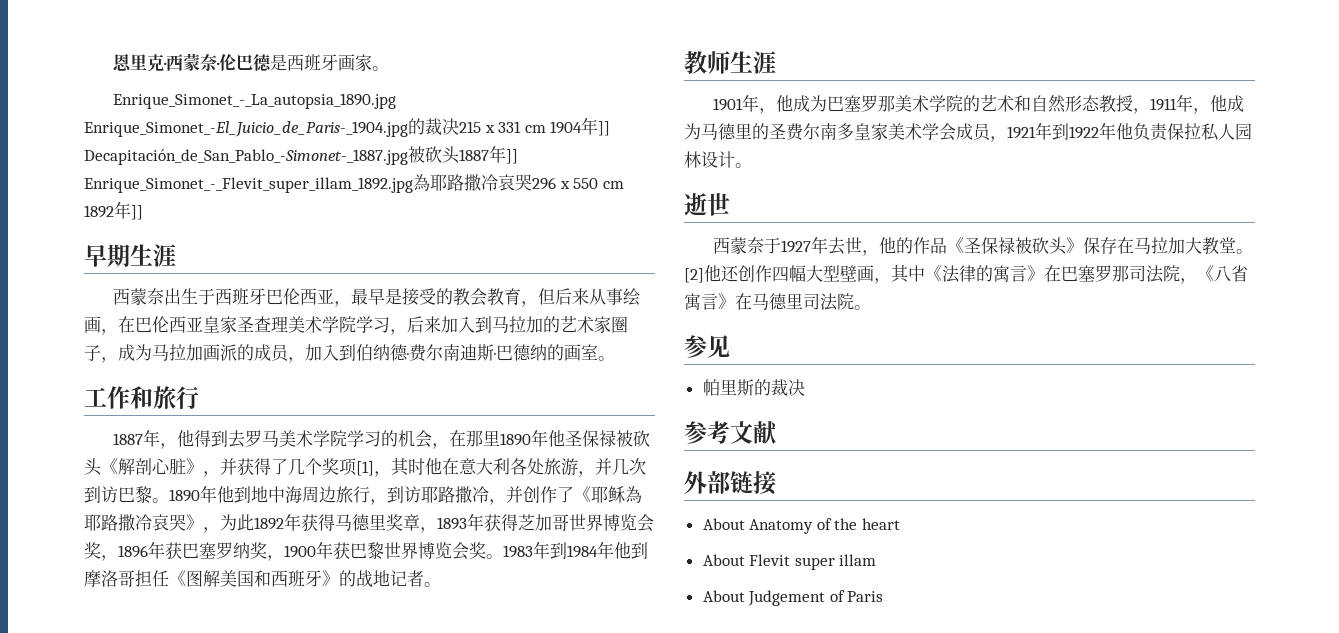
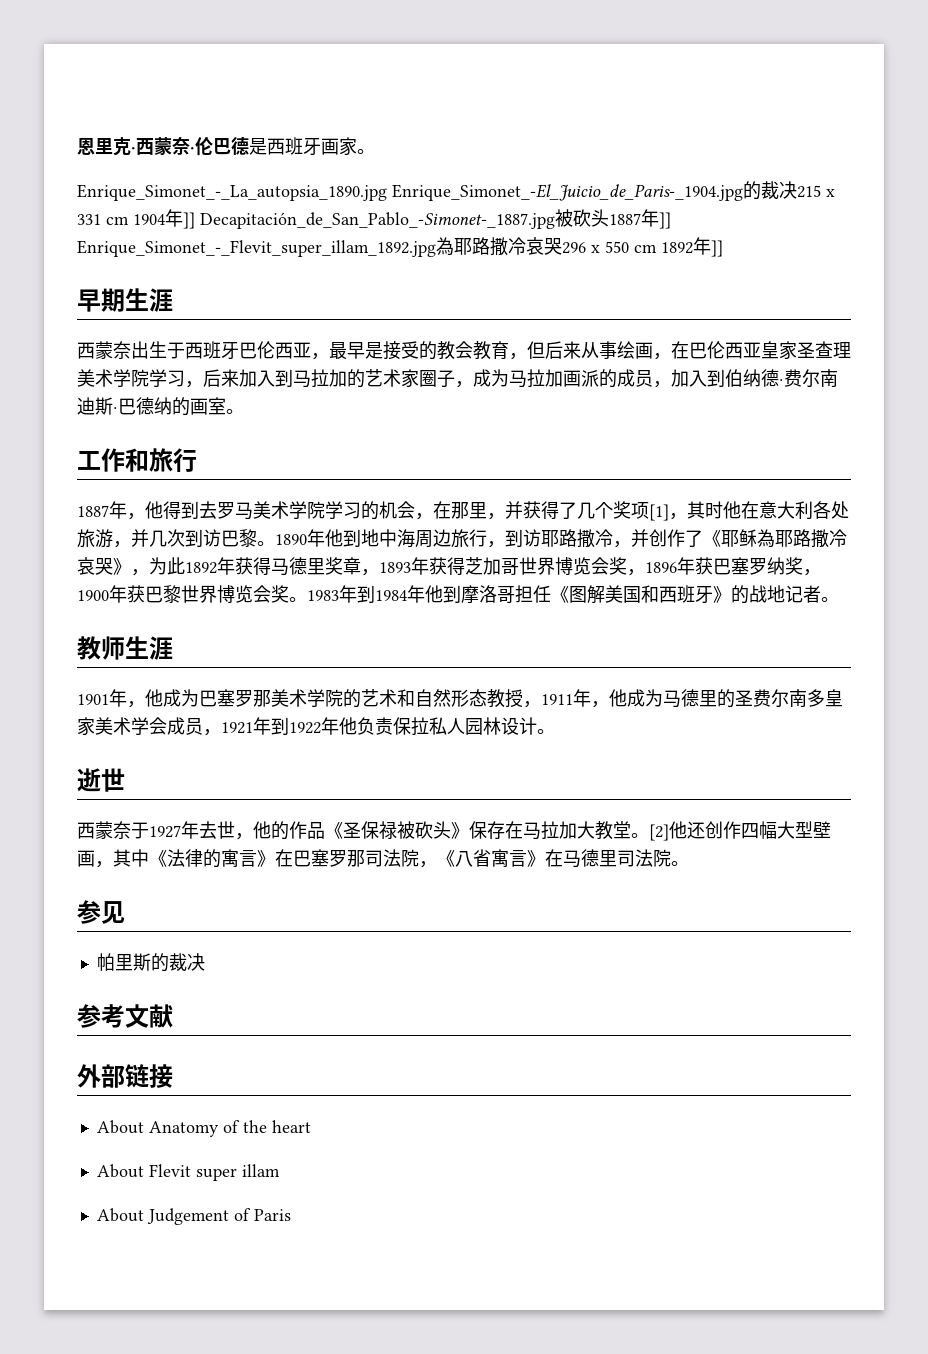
[500,429,651,447] [84,458,203,476] 1890年他圣保禄被砍头《解剖心脏》 -> (487, 510) none

